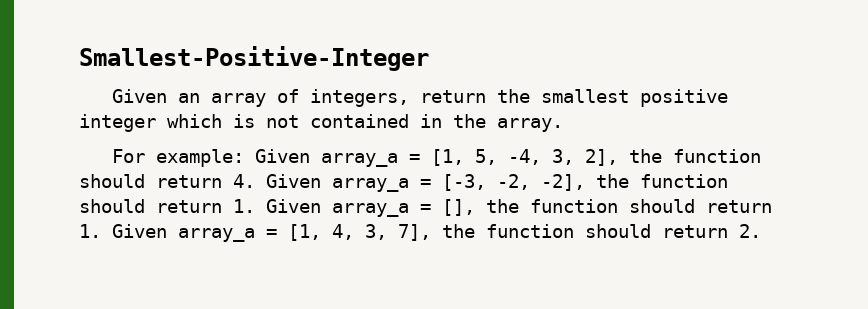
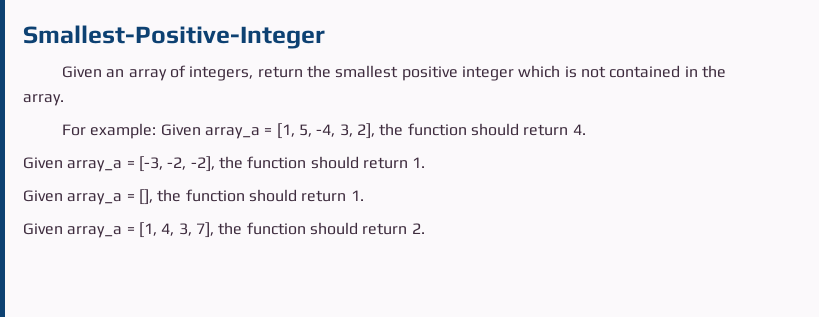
(255, 181) none -> (586, 129) //
(255, 206) none -> (426, 162) //
(101, 231) none -> (364, 195) //

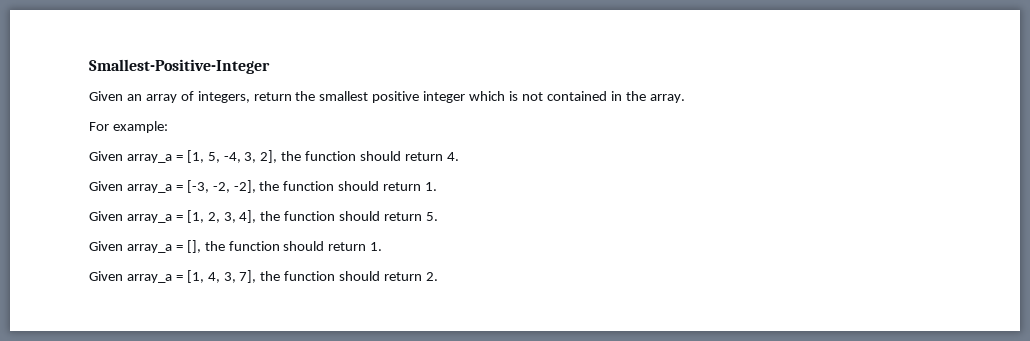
(157, 131) none -> (168, 127) //
(426, 162) none -> [89,210,439,223] // Given array_a = [1, 2, 3, 4], the function should return 5.

